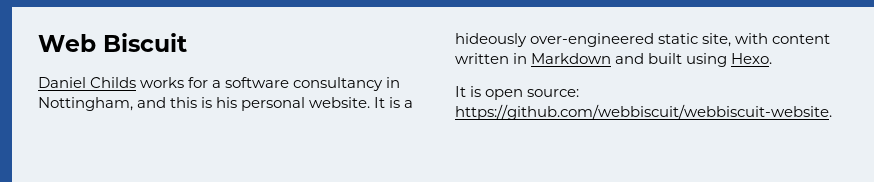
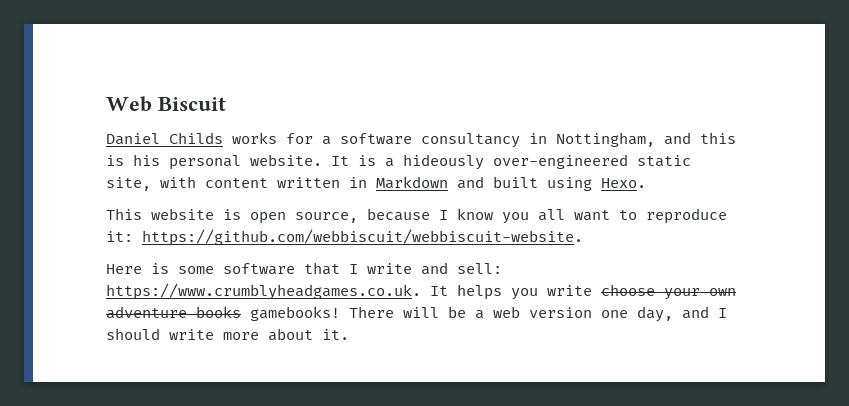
[455,86,580,100] [455,104,832,120] It is open source: https://github.com/webbiscuit/webbiscuit-website. -> [106,208,727,224] [106,229,583,246] [106,262,502,275] [106,283,736,300] [106,306,727,322] [106,328,349,341] This website is open source, because I know you all want to reproduce it: https://github.com/webbiscuit/webbiscuit-website. // Here is some software that I write and sell: https://www.crumblyheadgames.co.uk. It helps you write choose your own adventure books gamebooks! There will be a web version one day, and I should write more about it.

